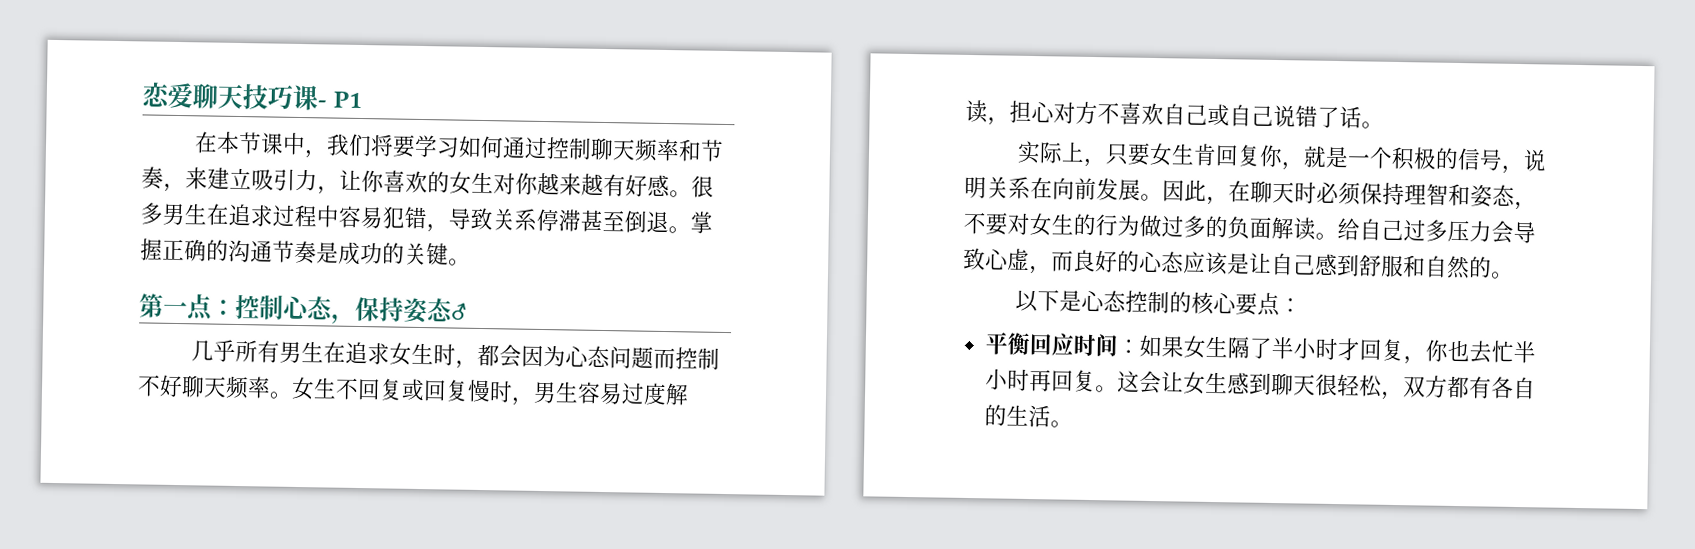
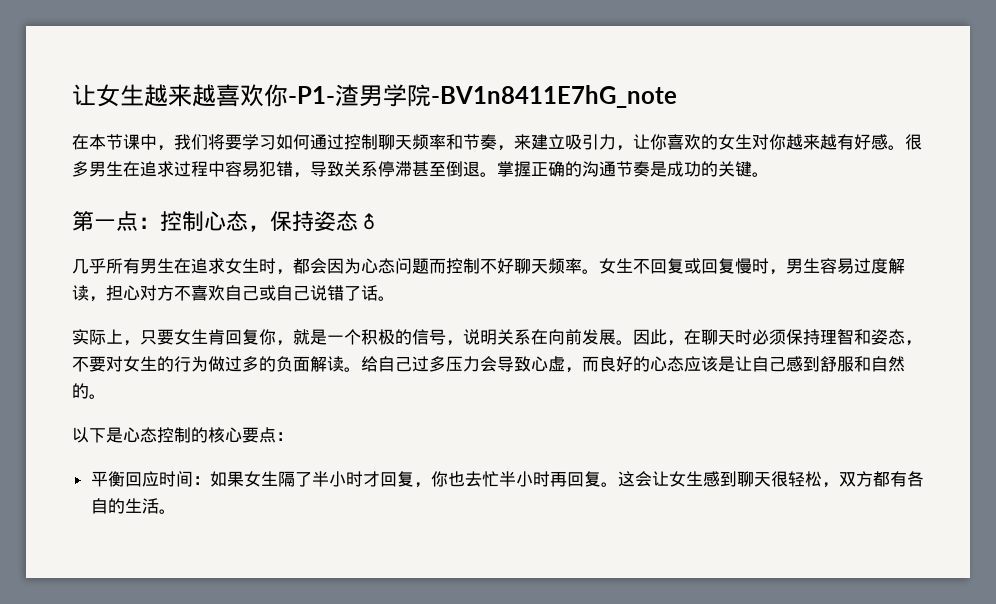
[142,82,362,111] 恋爱聊天技巧课- P1 -> [72,84,677,108] 让女生越来越喜欢你-P1-渣男学院-BV1n8411E7hG_note

